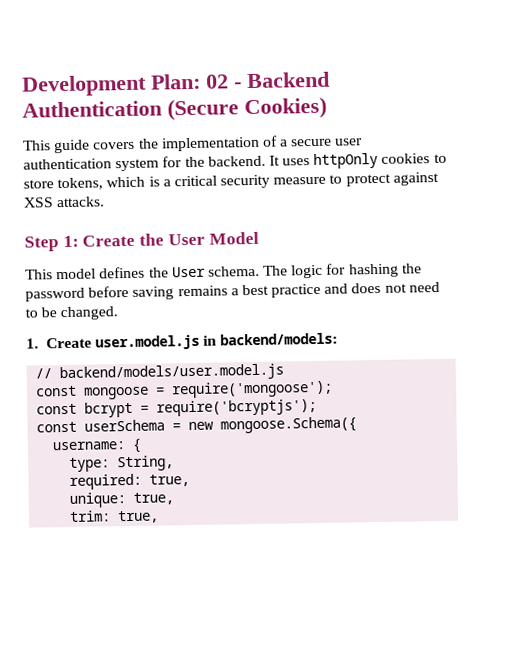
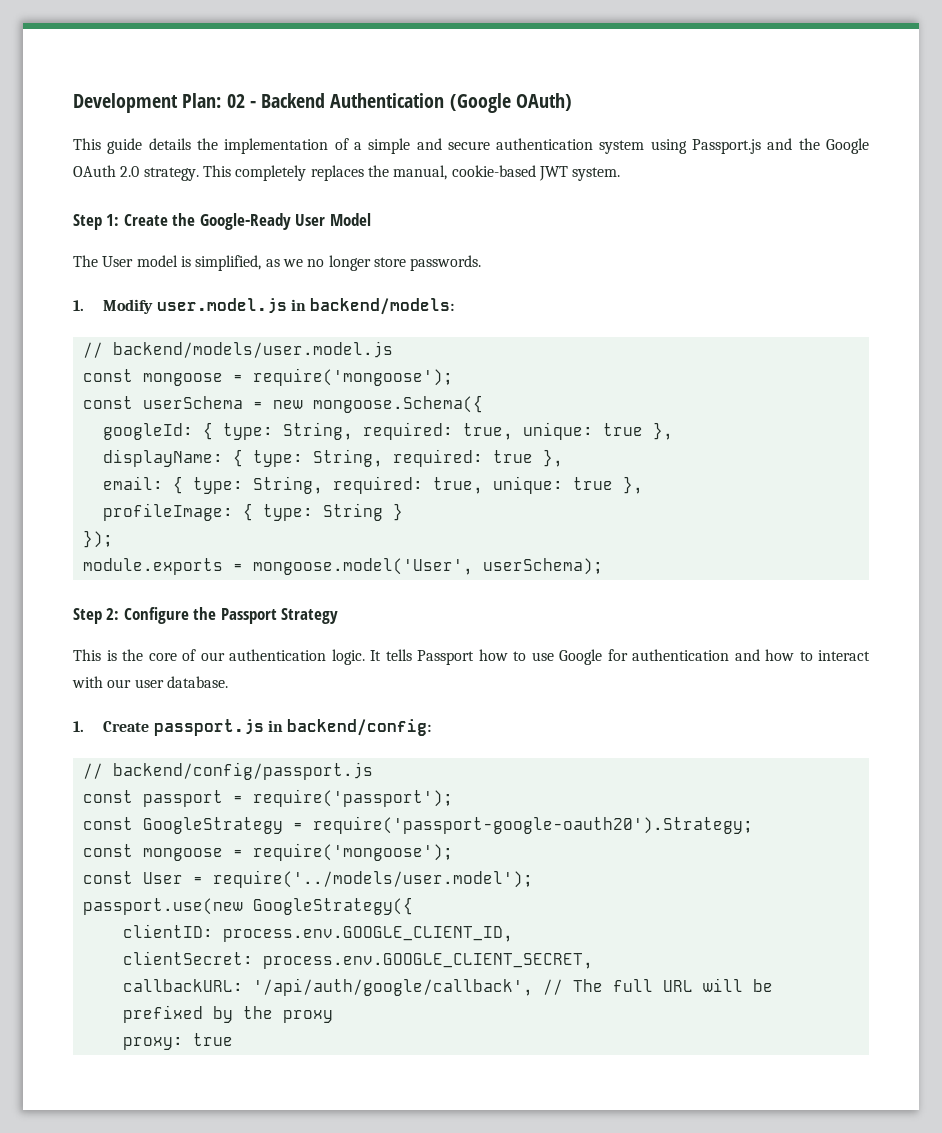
[167,96,327,121] (Secure Cookies) -> [449,93,572,113] (Google OAuth)
[93,141,136,150] covers -> [148,138,191,150] details
[291,138,364,147] [23,152,447,172] [23,171,439,191] [23,196,106,208] secure user authentication system for the backend. It uses httpOnly cookies to store tokens, which is a critical security measure to protect against XSS attacks. -> [368,138,869,154] [73,165,621,181] simple and secure authentication system using Passport.js and the Google OAuth 2.0 strategy. This completely replaces the manual, cookie-based JWT system.
(165, 239) none -> [199,213,291,230] Google-Ready
[25,263,422,280] [25,281,440,302] [25,306,119,321] [26,337,92,349] This model defines the User schema. The logic for hashing the password before saving remains a best practice and does not need to be changed. // 1. Create -> [73,255,482,271] [73,299,154,314] The User model is simplified, as we no longer store passwords. // 1. Modify
[36,398,318,418] // const bcrypt = require('bcryptjs'); -> (453, 377) none
[52,438,143,453] [69,455,175,472] [69,473,191,490] [69,492,175,508] [69,510,160,524] username: { // type: String, // required: true, // unique: true, // trim: true, -> [102,422,673,440] [102,449,563,467] [102,476,643,494] [102,503,403,521] [82,530,113,548] [82,558,603,575] [73,607,339,624] [73,649,870,665] [72,676,228,688] [73,719,432,736] [82,762,373,780] [82,789,453,807] [82,816,753,834] [82,843,453,861] [82,870,533,888] [82,897,413,915] [122,924,513,942] [122,951,593,969] [122,978,773,996] [122,1005,333,1023] [122,1033,233,1050] googleId: { type: String, required: true, unique: true }, // displayName: { type: String, required: true }, // email: { type: String, required: true, unique: true }, // profileImage: { type: String } // }); // module.exports = mongoose.model('User', userSchema); // Step 2: Configure the Passport Strategy // This is the core of our authentication logic. It tells Passport how to use Google for authentication and how to interact with our user database. // 1. Create passport.js in backend/config: // // backend/config/passport.js // const passport = require('passport'); // const GoogleStrategy = require('passport-google-oauth20').Strategy; // const mongoose = require('mongoose'); // const User = require('../models/user.model'); // passport.use(new GoogleStrategy({ // clientID: process.env.GOOGLE_CLIENT_ID, // clientSecret: process.env.GOOGLE_CLIENT_SECRET, // callbackURL: '/api/auth/google/callback', // The full URL will be prefixed by the proxy // proxy: true

